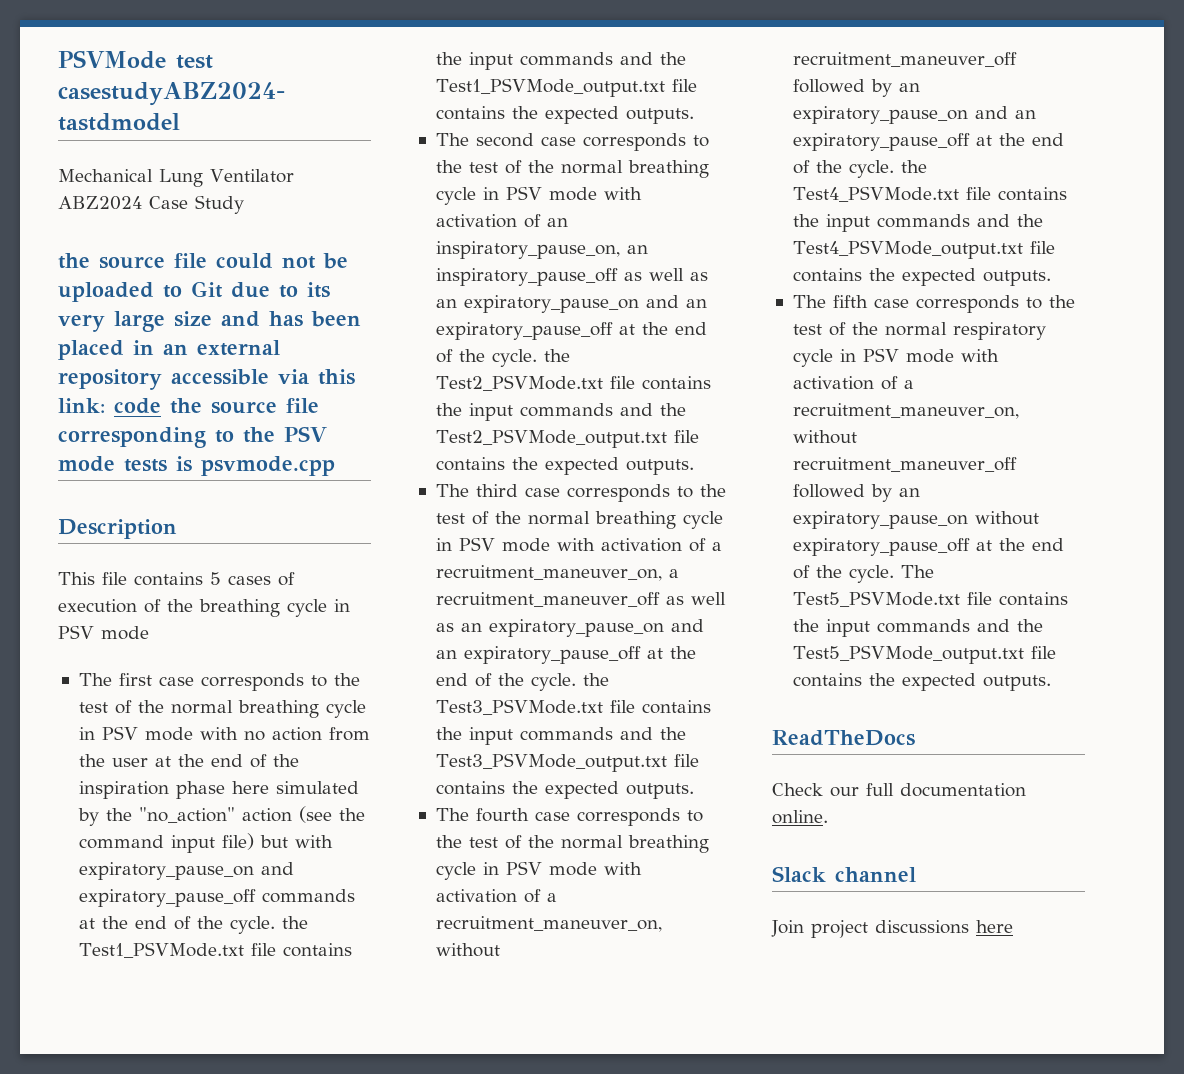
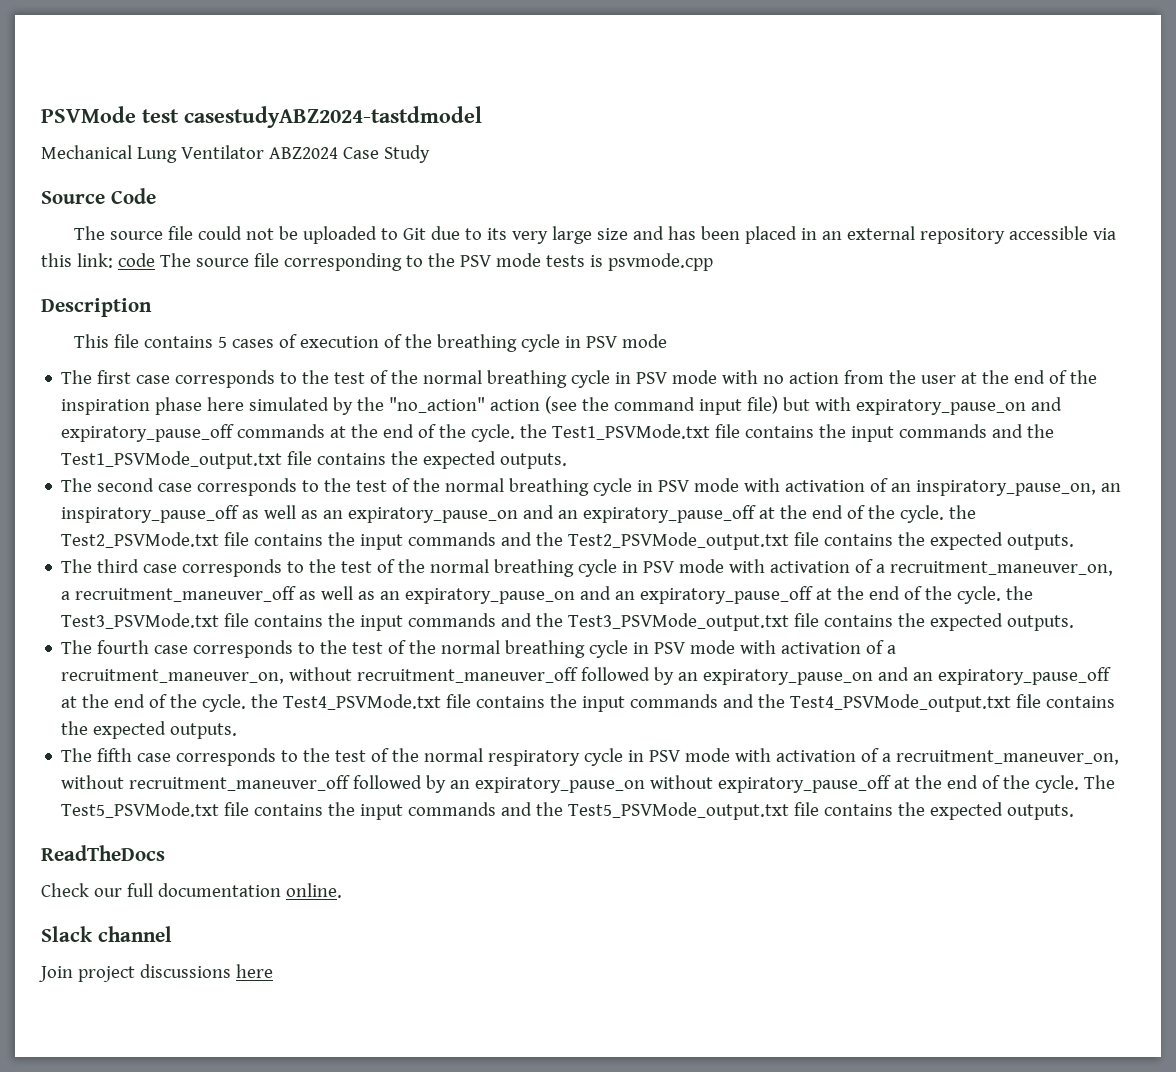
[58,253,90,269] the -> [41,188,156,204] [74,226,106,240] Source Code // The
[170,398,202,414] the -> [159,253,191,267] The

